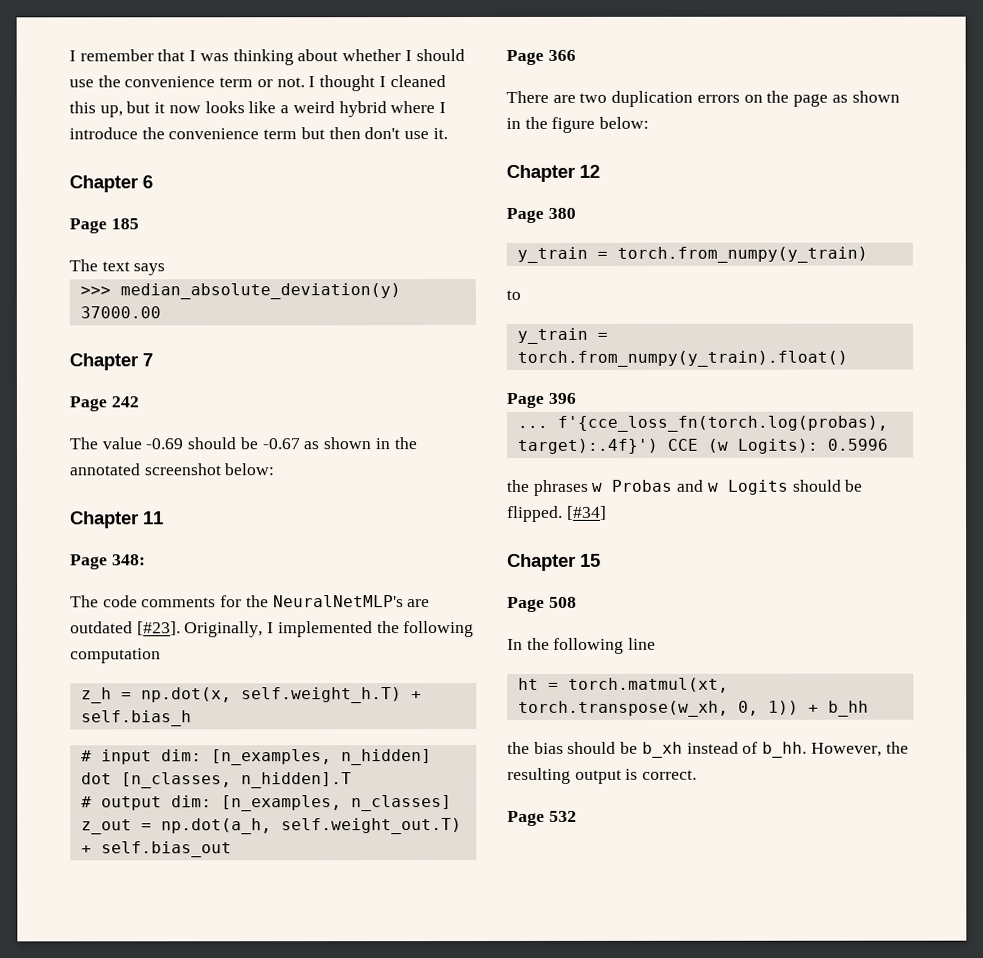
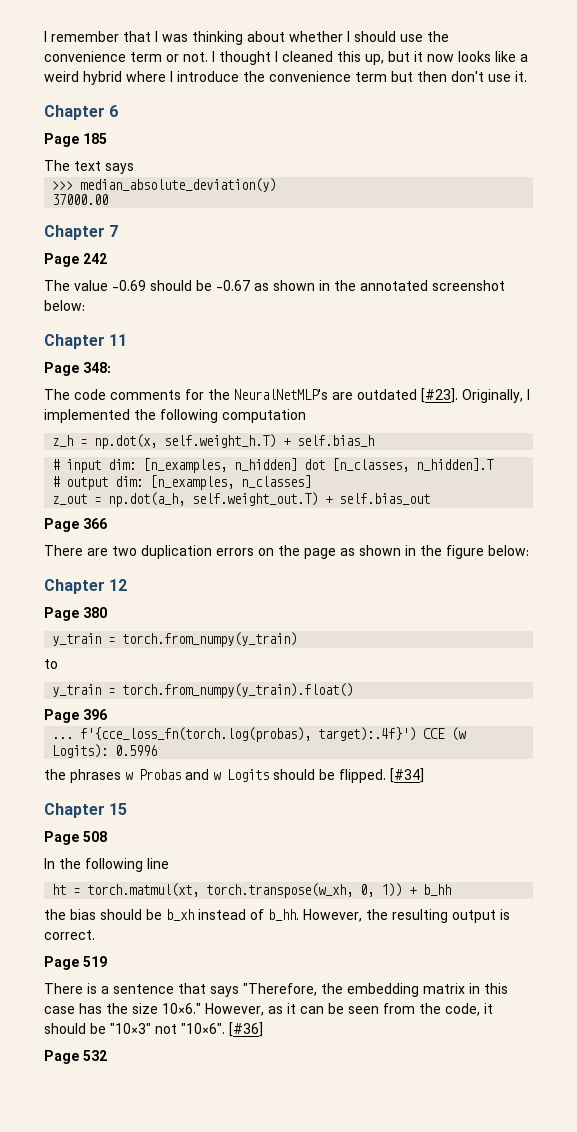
(698, 774) none -> [44,956,107,970] [44,983,508,997] [44,1003,493,1016] [44,1022,263,1037] // Page 519 // There is a sentence that says "Therefore, the embedding matrix in this case has the size 10×6." However, as it can be seen from the code, it should be "10×3" not "10×6". [#36]

